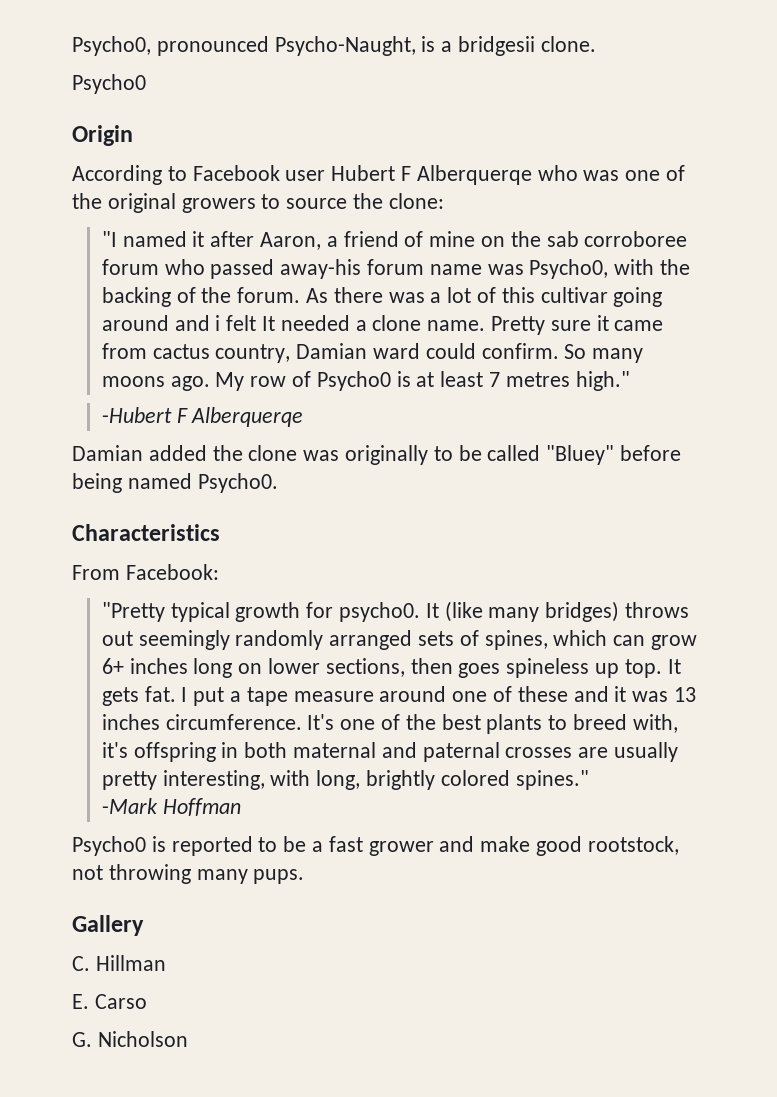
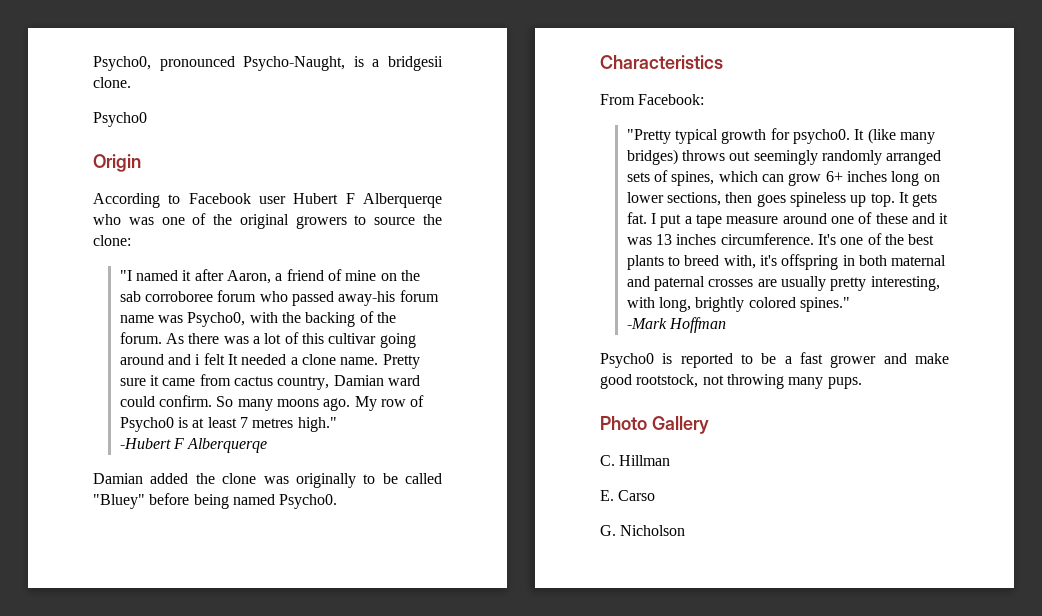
(305, 876) none -> [600,416,647,430] Photo

